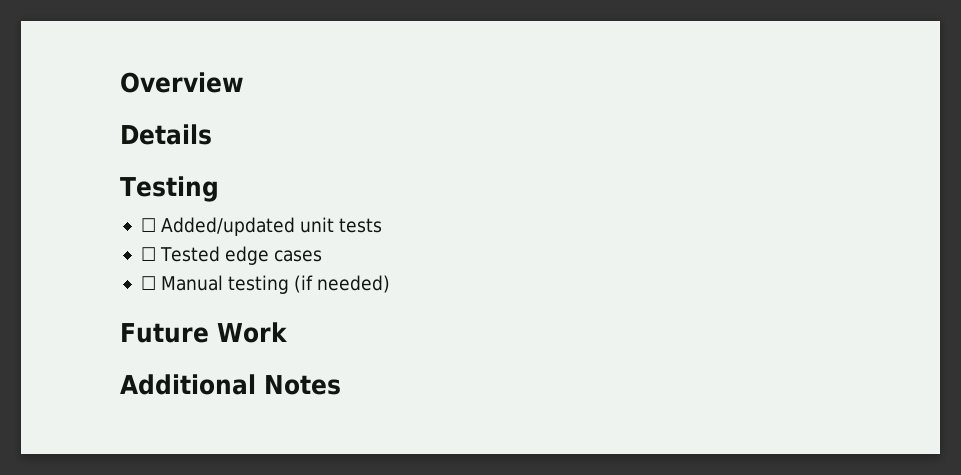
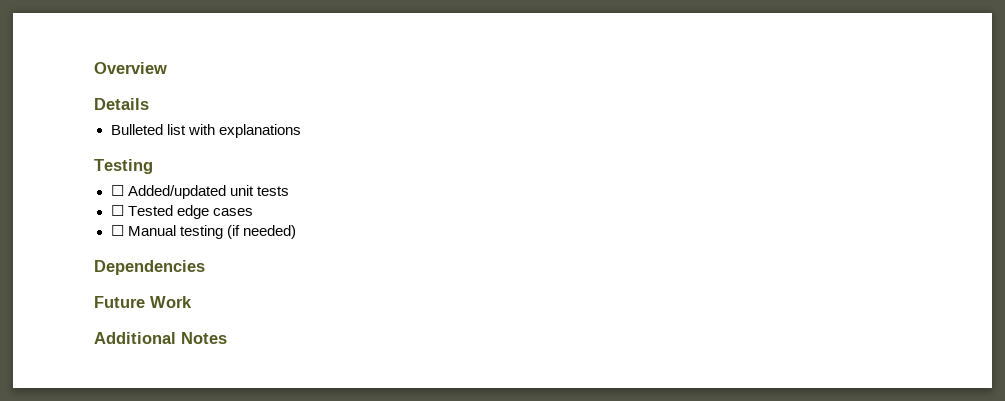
(212, 134) none -> [110,124,301,138] // Bulleted list with explanations
(391, 284) none -> [94,260,205,275] // Dependencies

